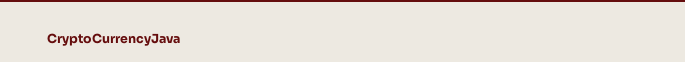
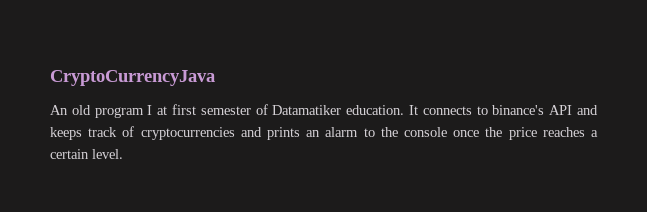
(180, 39) none -> [50,104,598,118] [50,126,598,140] [50,149,123,159] // An old program I at first semester of Datamatiker education. It connects to binance's API and keeps track of cryptocurrencies and prints an alarm to the console once the price reaches a certain level.

